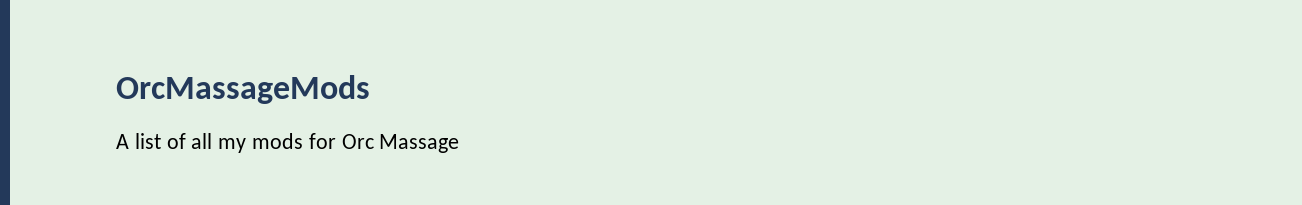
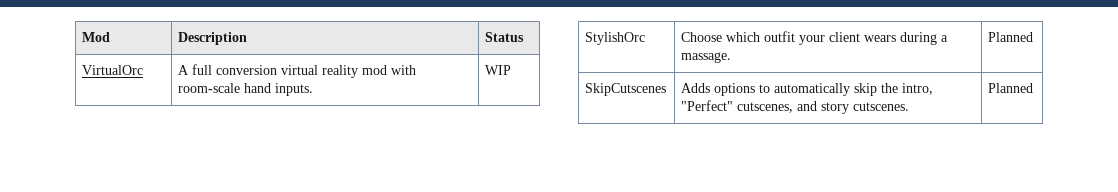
[116,75,370,104] [116,133,460,153] OrcMassageMods // A list of all my mods for Orc Massage -> [82,32,111,42] [178,32,248,45] [485,32,525,42] [82,65,144,75] [178,64,417,78] [178,83,314,96] [485,65,512,75] [585,32,646,45] [681,31,949,45] [681,52,732,63] [988,32,1034,42] [585,83,667,96] [681,83,934,96] [681,100,910,114] [988,83,1034,93] Mod | Description | Status // VirtualOrc | A full conversion virtual reality mod with room-scale hand inputs. | WIP // StylishOrc | Choose which outfit your client wears during a massage. | Planned // SkipCutscenes | Adds options to automatically skip the intro, "Perfect" cutscenes, and story cutscenes. | Planned

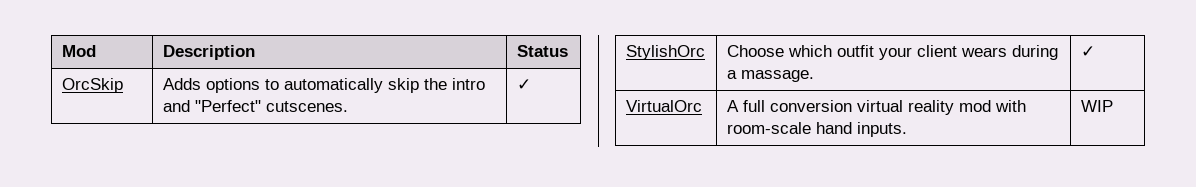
(525, 37) none -> [61,78,123,93] [162,78,485,93] [162,100,348,112] [516,79,531,90] [625,45,705,60] [726,45,1058,60] [726,70,814,82] [1080,46,1095,57] // OrcSkip | Adds options to automatically skip the intro and "Perfect" cutscenes. | ✓ // StylishOrc | Choose which outfit your client wears during a massage. | ✓
[585,32,646,45] [681,31,949,45] [681,52,732,63] [988,32,1034,42] [585,83,667,96] [681,83,934,96] [681,100,910,114] [988,83,1034,93] // StylishOrc | Choose which outfit your client wears during a massage. | Planned // SkipCutscenes | Adds options to automatically skip the intro, "Perfect" cutscenes, and story cutscenes. | Planned -> (1113, 106) none

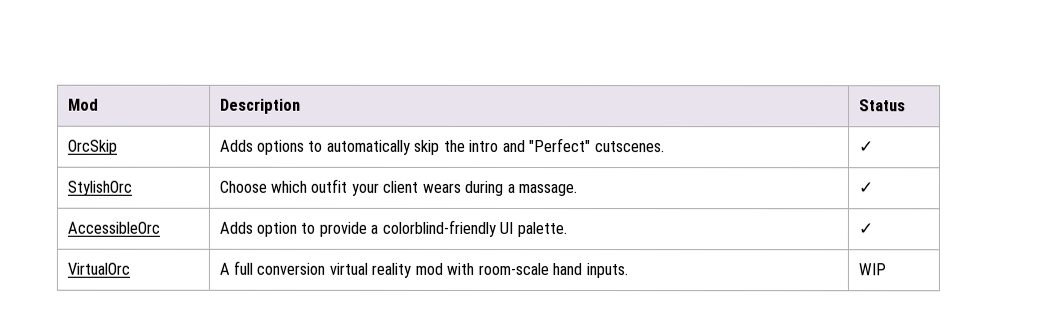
(1095, 51) none -> [66,221,160,234] [218,219,567,238] [857,223,873,235] // AccessibleOrc | Adds option to provide a colorblind-friendly UI palette. | ✓

